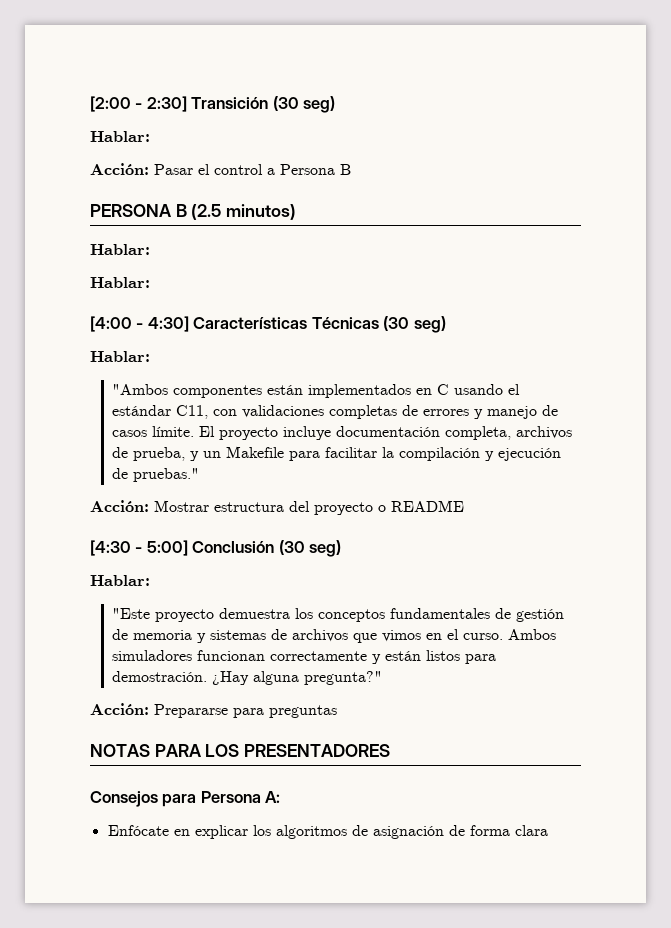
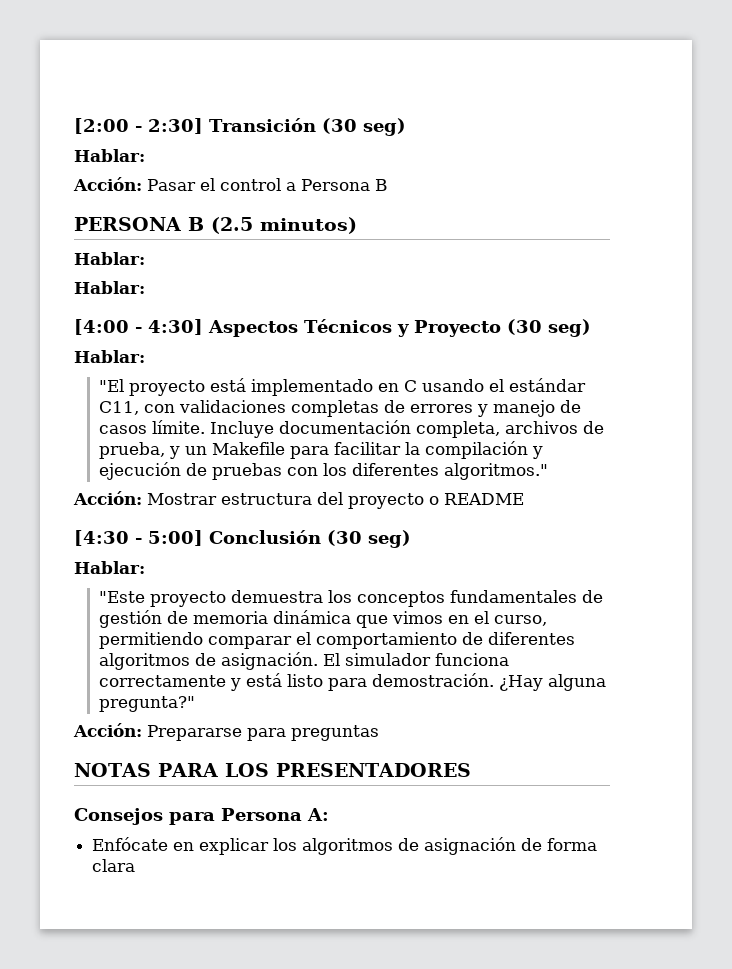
[193,316,446,333] [90,351,150,362] [112,384,412,398] Características Técnicas (30 seg) // Hablar: // "Ambos componentes están implementados -> [208,319,591,337] [74,350,145,363] [99,378,374,396] Aspectos Técnicos y Proyecto (30 seg) // Hablar: // "El proyecto está implementado
[199,426,332,440] El proyecto incluye -> [210,421,275,438] Incluye
[133,468,200,482] pruebas." -> [212,463,549,480] pruebas con los diferentes algoritmos."
[197,629,557,643] [112,650,461,664] y sistemas de archivos que vimos en el curso. Ambos simuladores funcionan correctamente y están listos -> [273,610,548,628] [99,632,576,649] [99,652,510,670] [99,673,324,691] dinámica que vimos en el curso, permitiendo comparar el comportamiento de diferentes algoritmos de asignación. El simulador funciona correctamente y está listo

